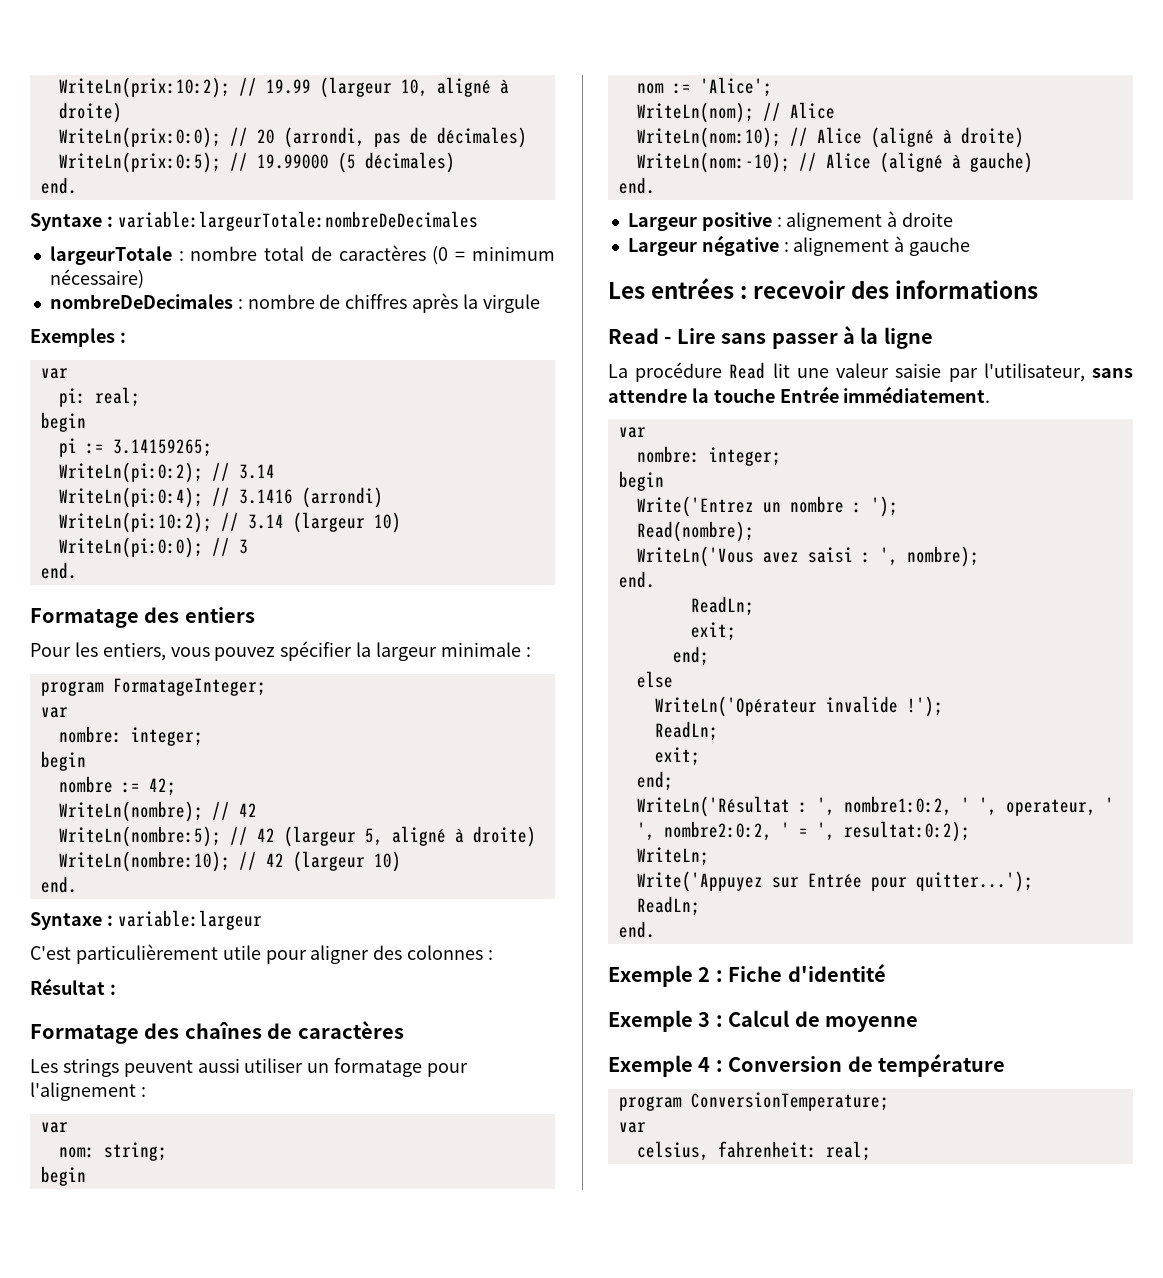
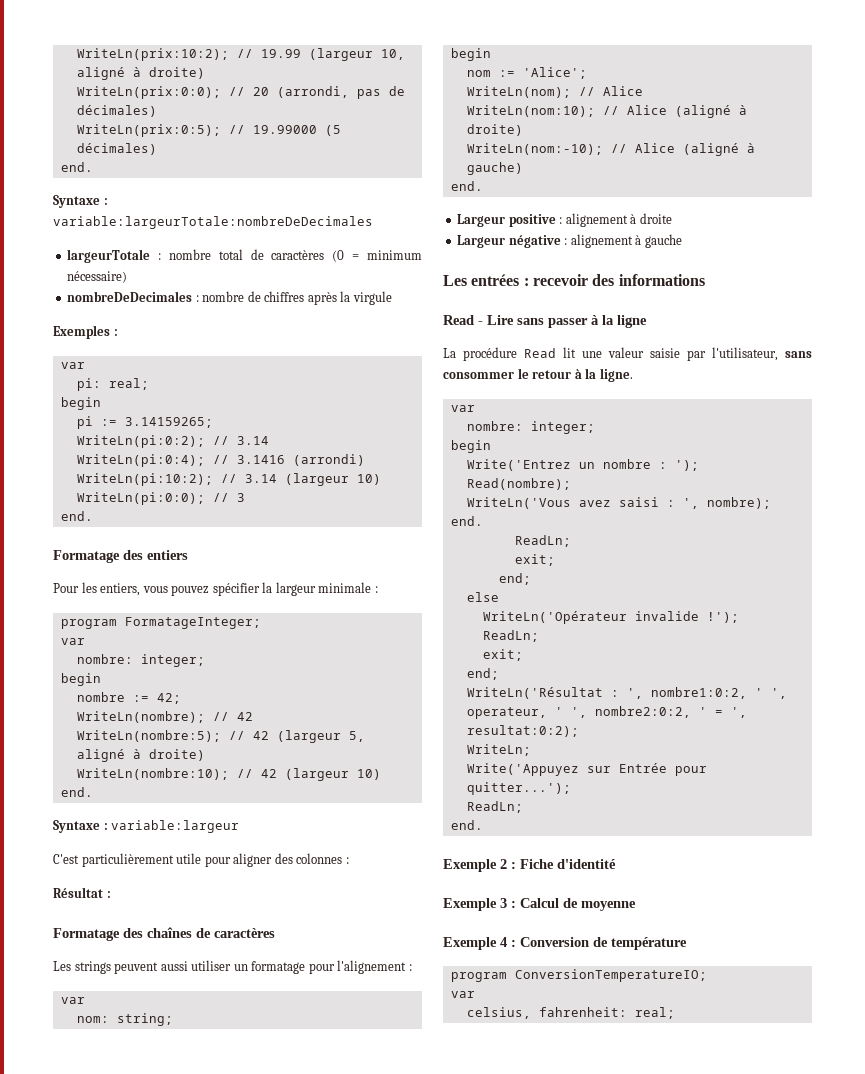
[608,386,991,403] attendre la touche Entrée immédiatement. -> [443,368,633,382] consommer le retour à la ligne.
[690,1092,889,1111] ConversionTemperature; -> [514,969,707,982] ConversionTemperatureIO;

